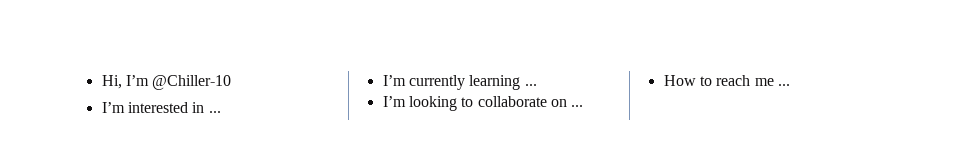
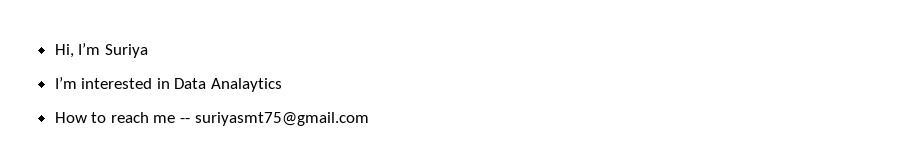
[152,75,232,90] @Chiller-10 -> [104,44,148,58] Suriya
[208,111,221,113] [382,75,537,90] [382,96,584,111] ... // I’m currently learning ... // I’m looking to collaborate on ... -> [174,78,283,92] Data Analaytics
[777,84,790,86] ... -> [180,112,369,126] -- suriyasmt75@gmail.com

